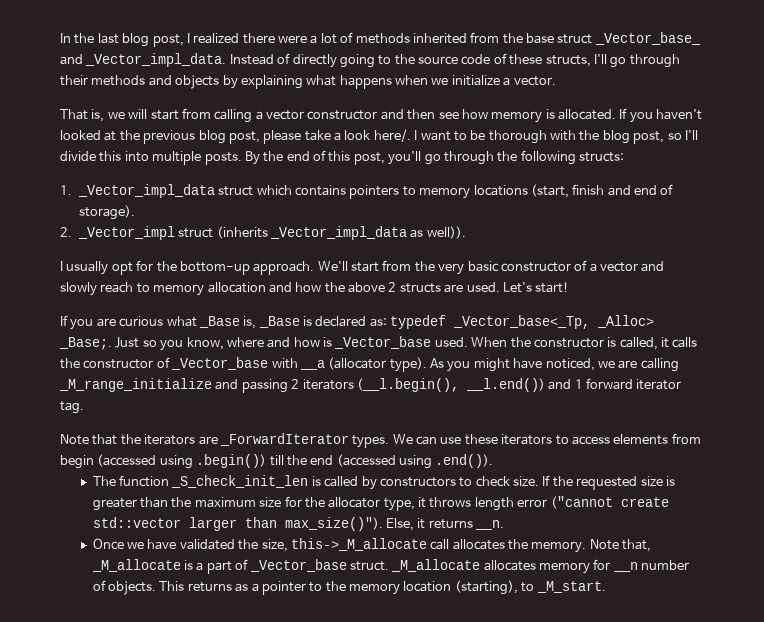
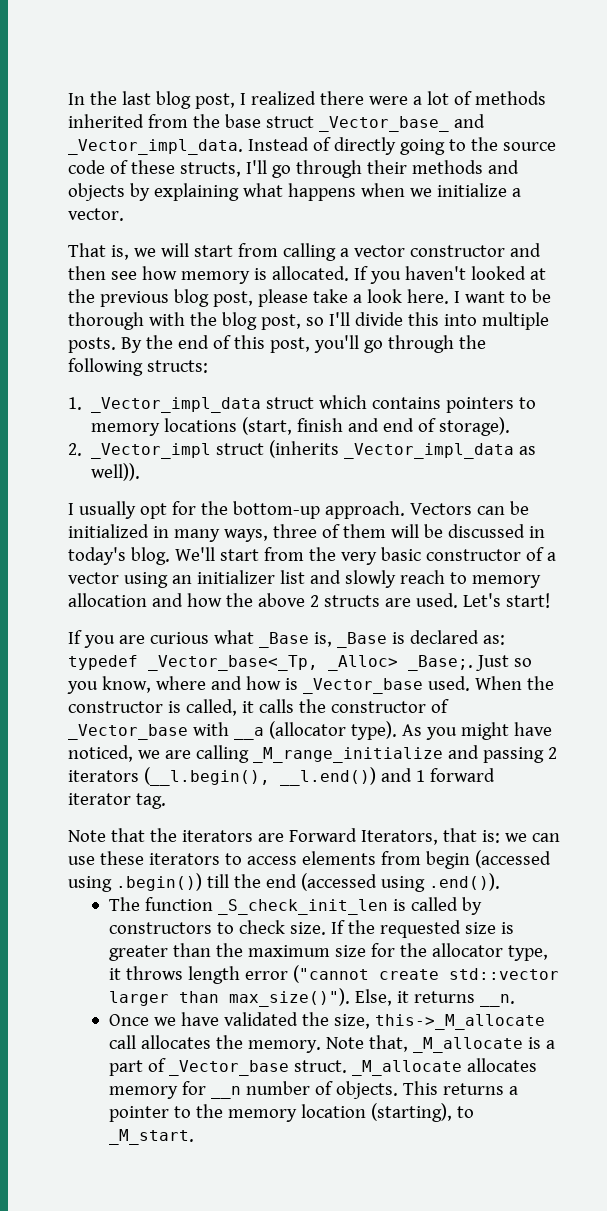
[373,129,411,142] here/. -> [406,289,449,304] here.
(315, 268) none -> [409,501,529,515] [68,524,545,542] [68,547,170,565] Vectors can be initialized in many ways, three of them will be discussed in today's blog.
(638, 267) none -> [123,570,305,588] using an initializer list
[219,433,413,448] _ForwardIterator types. We -> [288,828,527,845] Forward Iterators, that is: we
[235,583,249,592] as -> (504, 1089) none

